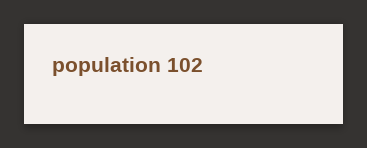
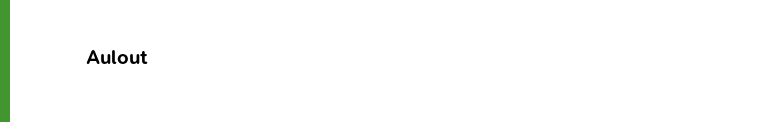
[52,57,203,76] population 102 -> [86,50,148,64] Aulout

